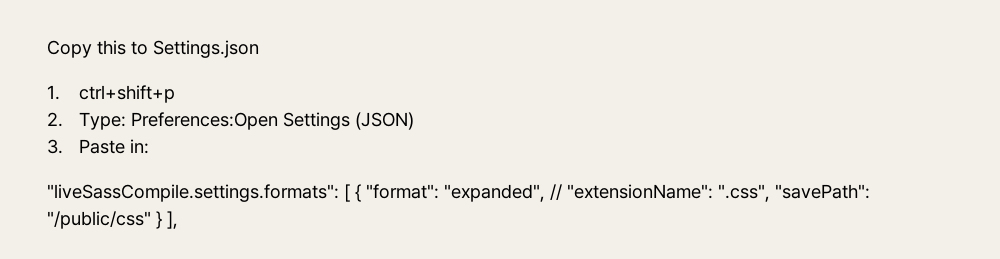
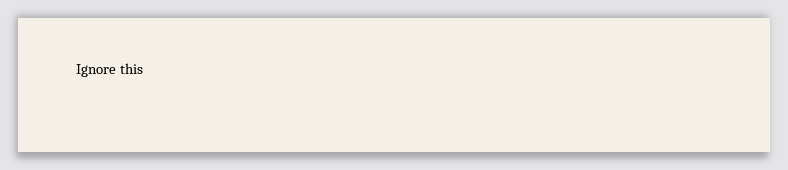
[47,40,259,58] [47,85,175,103] [47,112,414,130] [47,139,149,154] [47,184,870,202] [47,211,178,229] Copy this to Settings.json // 1. ctrl+shift+p // 2. Type: Preferences:Open Settings (JSON) // 3. Paste in: // "liveSassCompile.settings.formats": [ { "format": "expanded", // "extensionName": ".css", "savePath": "/public/css" } ], -> [76,63,143,77] Ignore this

